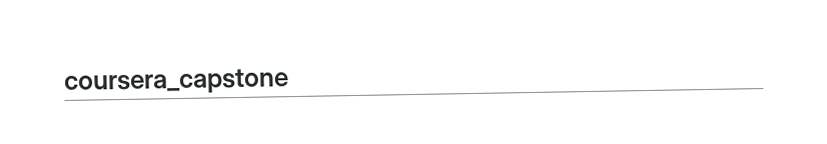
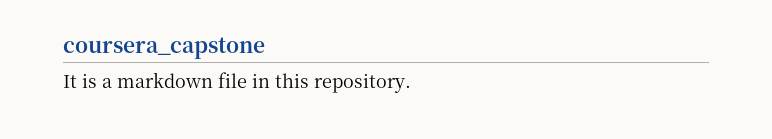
(289, 82) none -> [63,72,411,93] // It is a markdown file in this repository.

